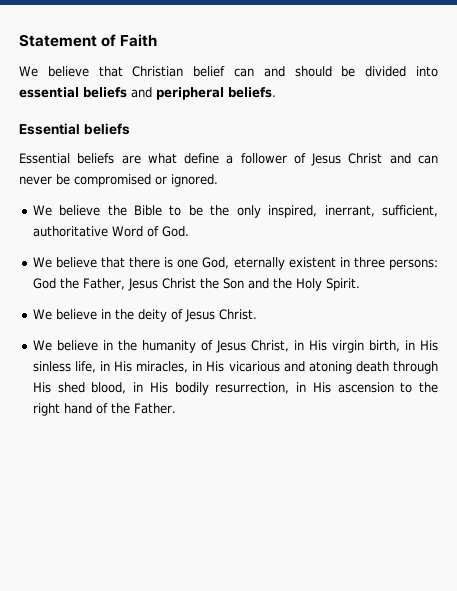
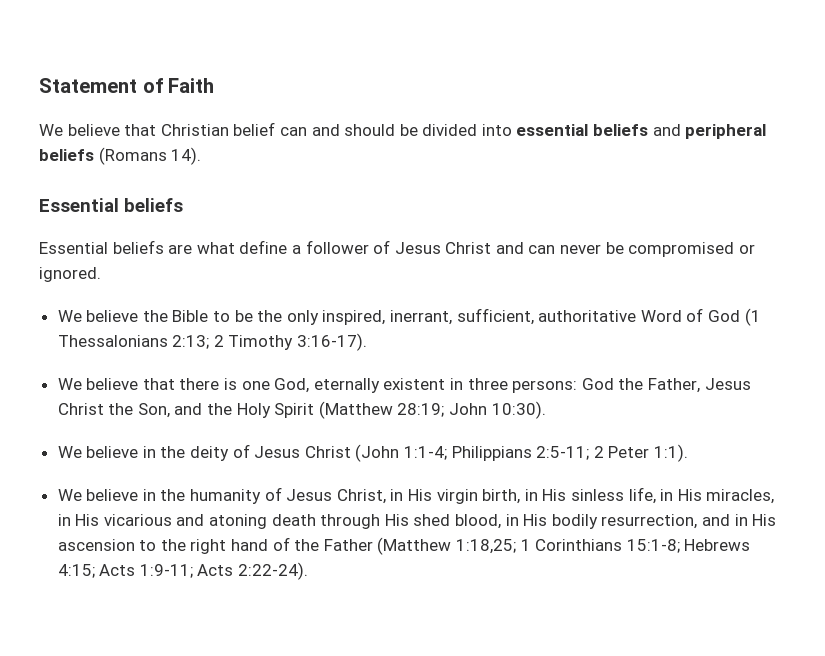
[228,87,276,98] beliefs. -> [39,147,202,165] beliefs (Romans 14).
[161,226,189,237] God. -> [707,308,761,326] [57,333,368,351] God (1 Thessalonians 2:13; 2 Timothy 3:16-17).
[222,278,244,289] Son -> [137,403,170,418] Son,
[325,278,360,291] Spirit. -> [274,401,546,419] Spirit (Matthew 28:19; John 10:30).
[218,309,257,320] Christ. -> [304,444,688,462] Christ (John 1:1-4; Philippians 2:5-11; 2 Peter 1:1).
(290, 388) none -> [701,514,730,526] and
[133,403,176,414] Father. -> [323,537,751,555] [57,562,309,580] Father (Matthew 1:18,25; 1 Corinthians 15:1-8; Hebrews 4:15; Acts 1:9-11; Acts 2:22-24).

